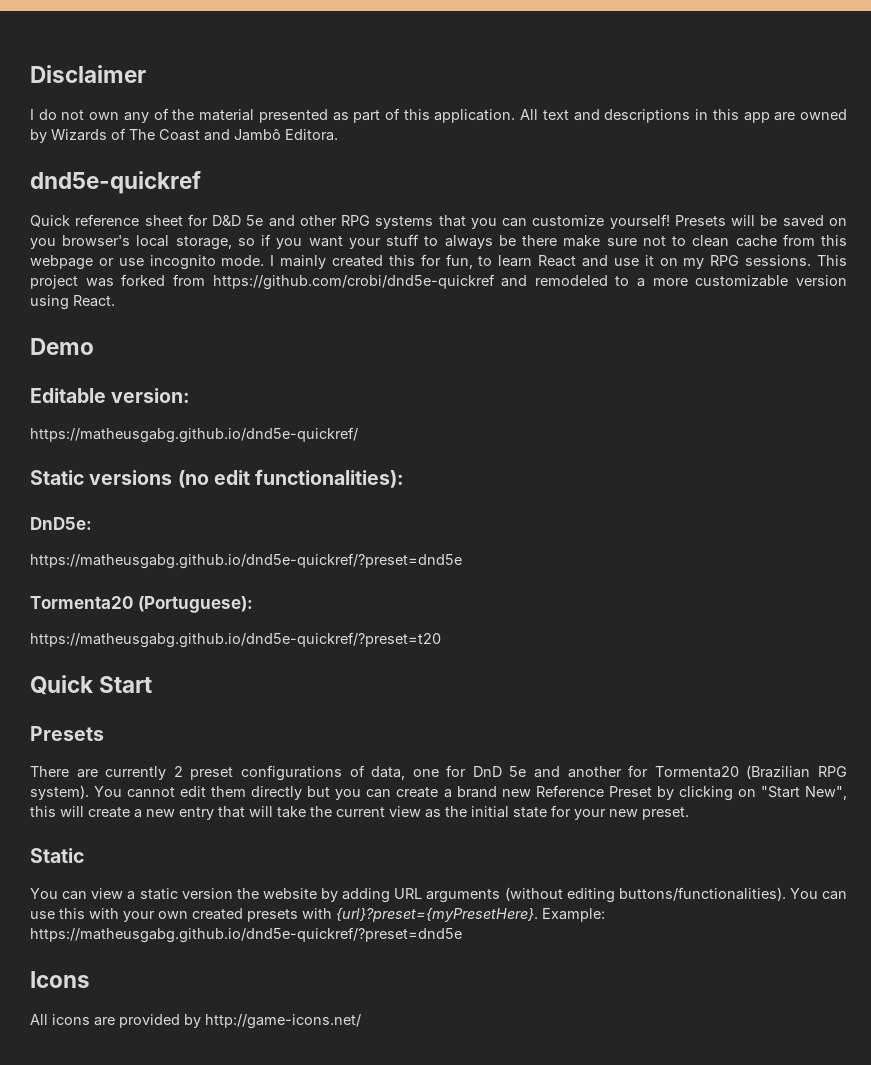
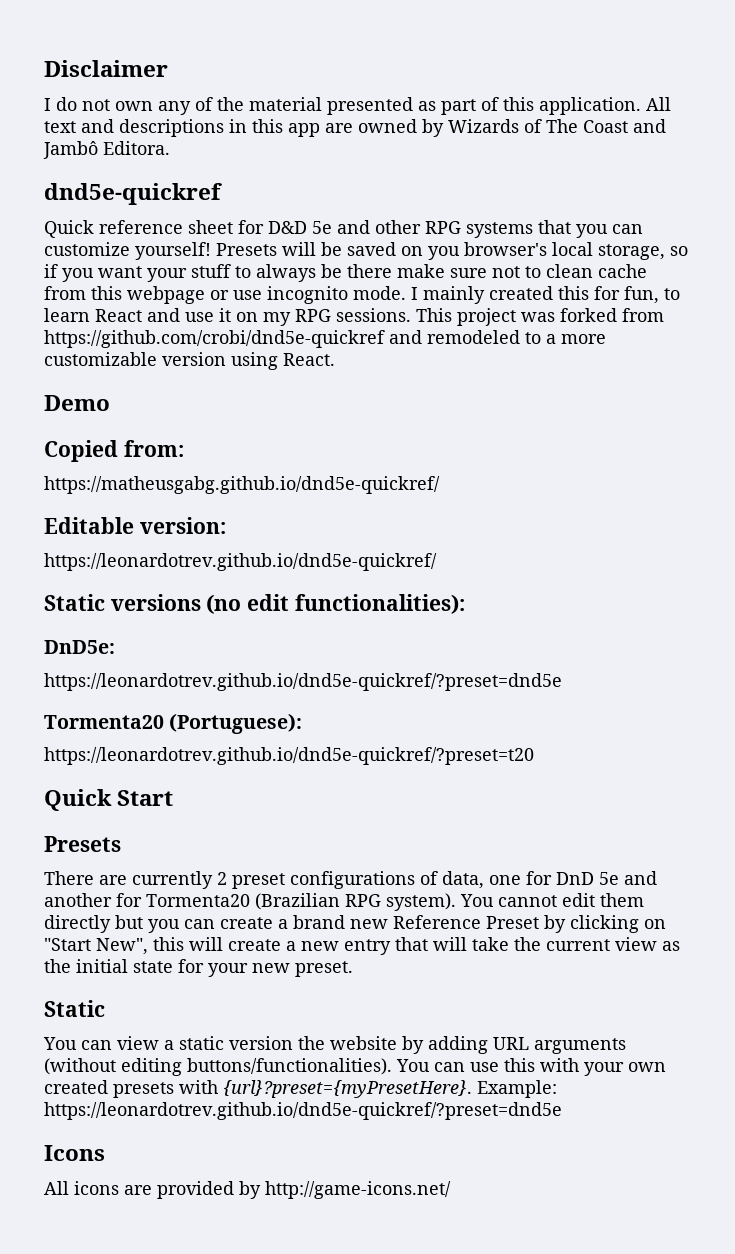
(94, 346) none -> [44,440,184,462] [44,476,440,494] // Copied from: // https://matheusgabg.github.io/dnd5e-quickref/
[30,427,358,443] https://matheusgabg.github.io/dnd5e-quickref/ -> [44,553,437,571] https://leonardotrev.github.io/dnd5e-quickref/
[30,553,462,569] https://matheusgabg.github.io/dnd5e-quickref/?preset=dnd5e -> [44,673,562,691] https://leonardotrev.github.io/dnd5e-quickref/?preset=dnd5e
[30,632,441,648] https://matheusgabg.github.io/dnd5e-quickref/?preset=t20 -> [44,747,534,765] https://leonardotrev.github.io/dnd5e-quickref/?preset=t20
[30,927,462,943] https://matheusgabg.github.io/dnd5e-quickref/?preset=dnd5e -> [44,1102,562,1120] https://leonardotrev.github.io/dnd5e-quickref/?preset=dnd5e

